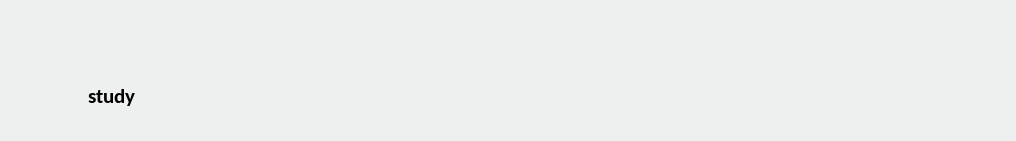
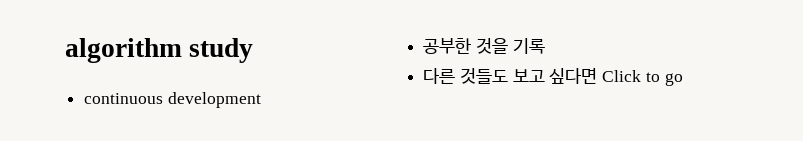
(88, 97) none -> [65,38,182,63] algorithm
(135, 97) none -> [84,92,261,108] [423,38,545,54] [423,68,683,86] // continuous development // 공부한 것을 기록 // 다른 것들도 보고 싶다면 Click to go

